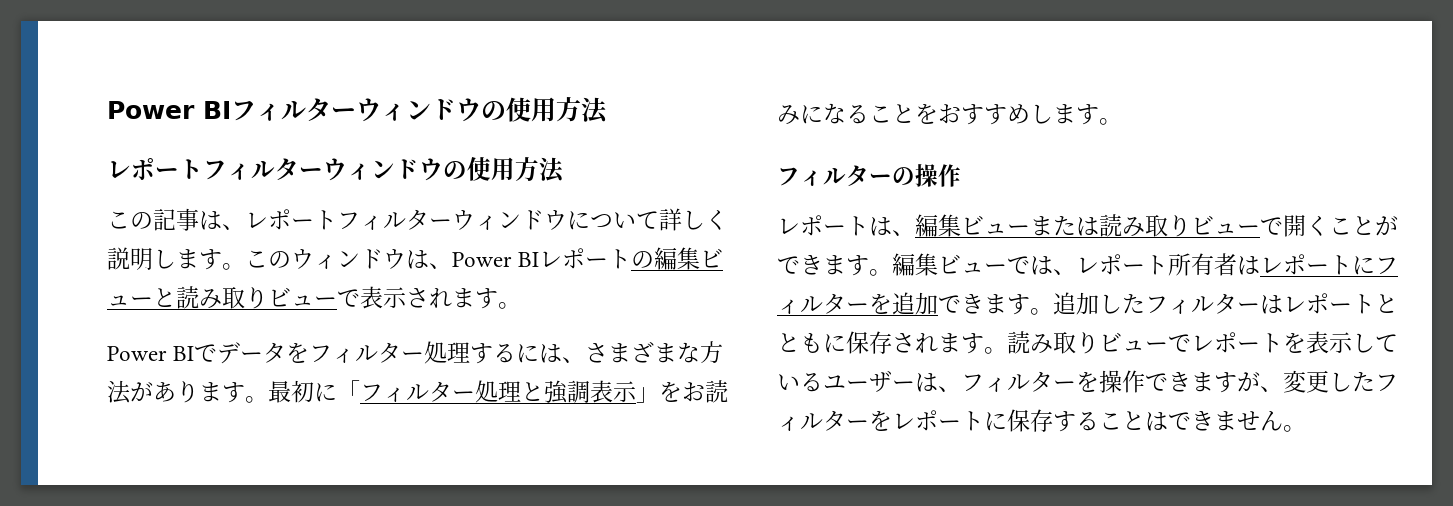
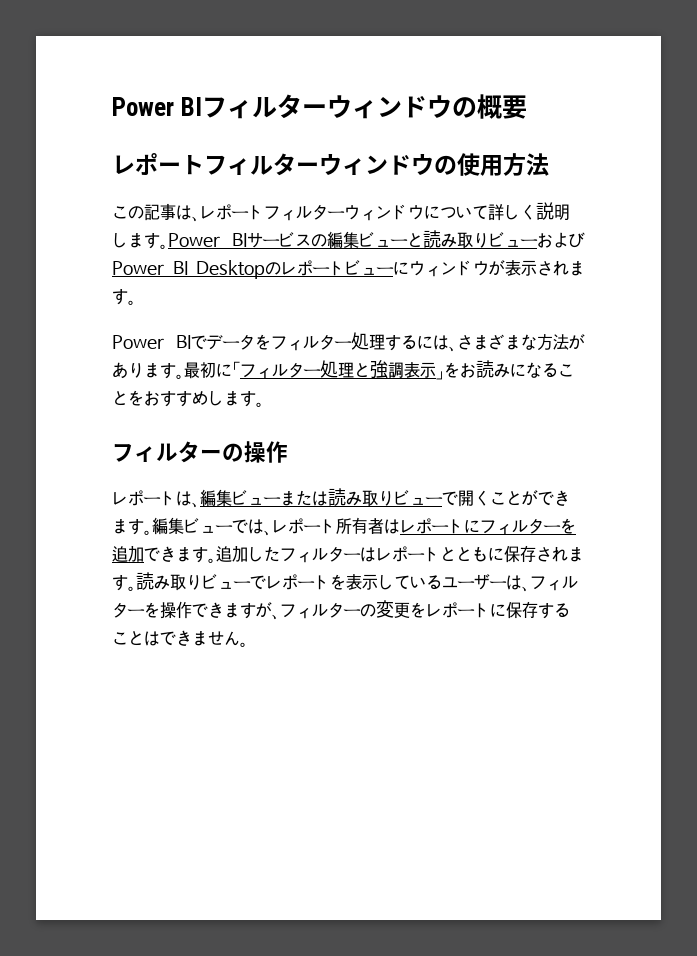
[506,97,608,124] 使用方法 -> [476,94,527,119] 概要
[245,248,632,269] このウィンドウは、Power BIレポート -> [168,232,311,248] Power BIサービス
[337,289,360,307] で -> [537,232,585,248] [112,260,505,279] およびPower BI Desktopのレポートビューにウィンドウが
[1283,370,1398,393] [777,410,869,431] 変更したフィルター -> [280,600,410,619] フィルターの変更

